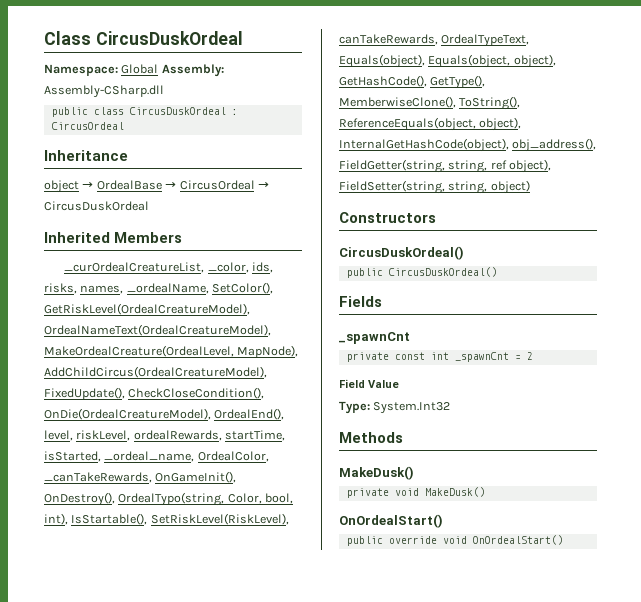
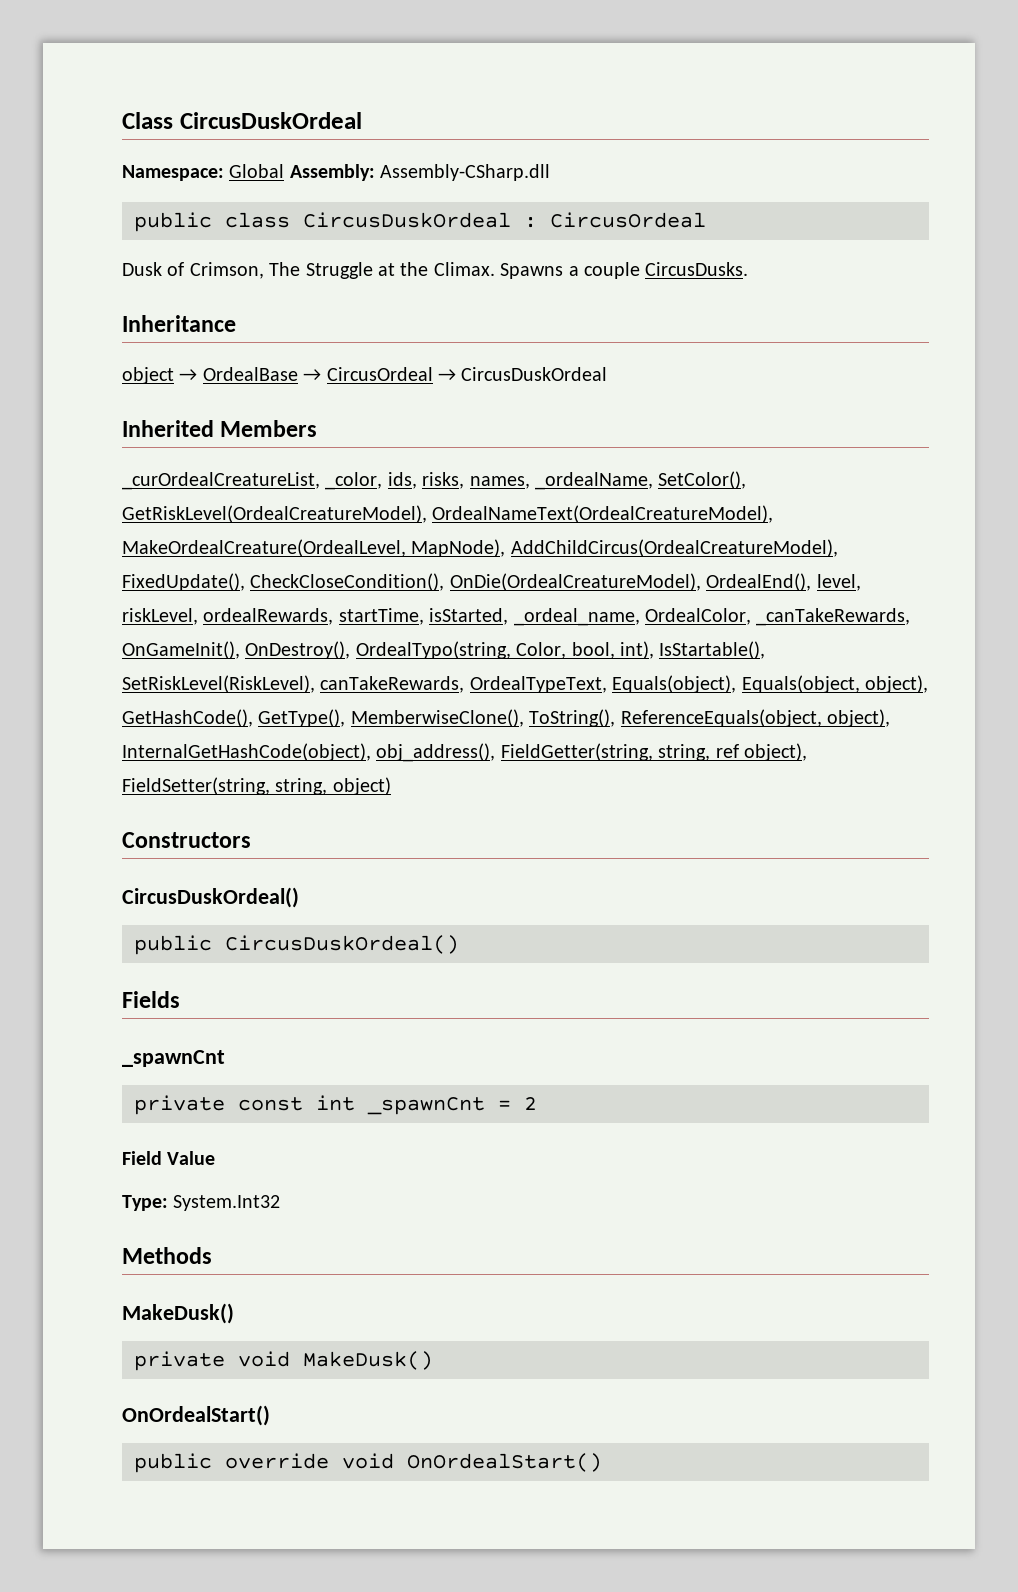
(124, 126) none -> [122,262,749,279] // Dusk of Crimson, The Struggle at the Climax. Spawns a couple CircusDusks.

